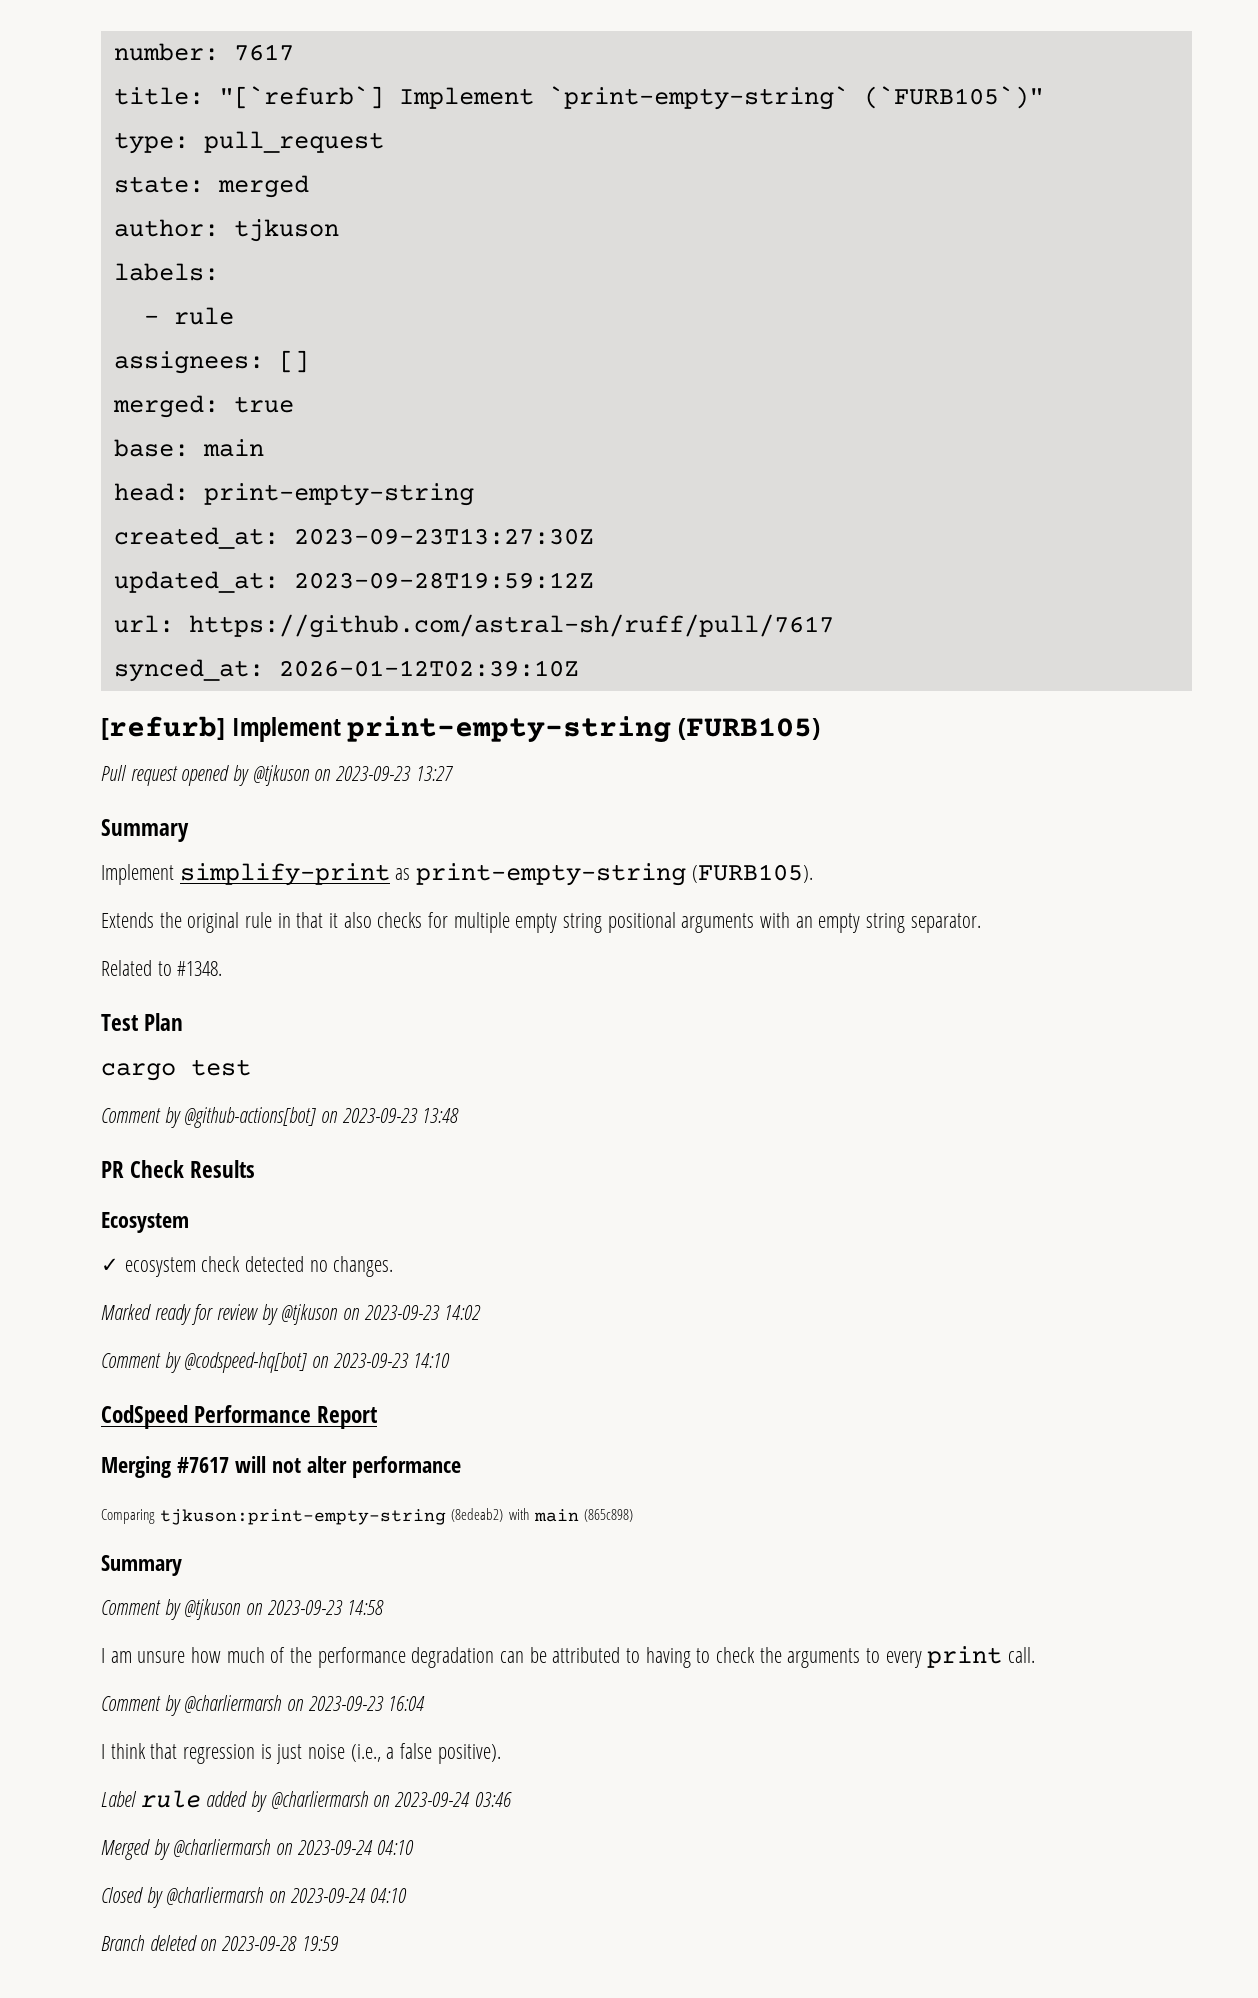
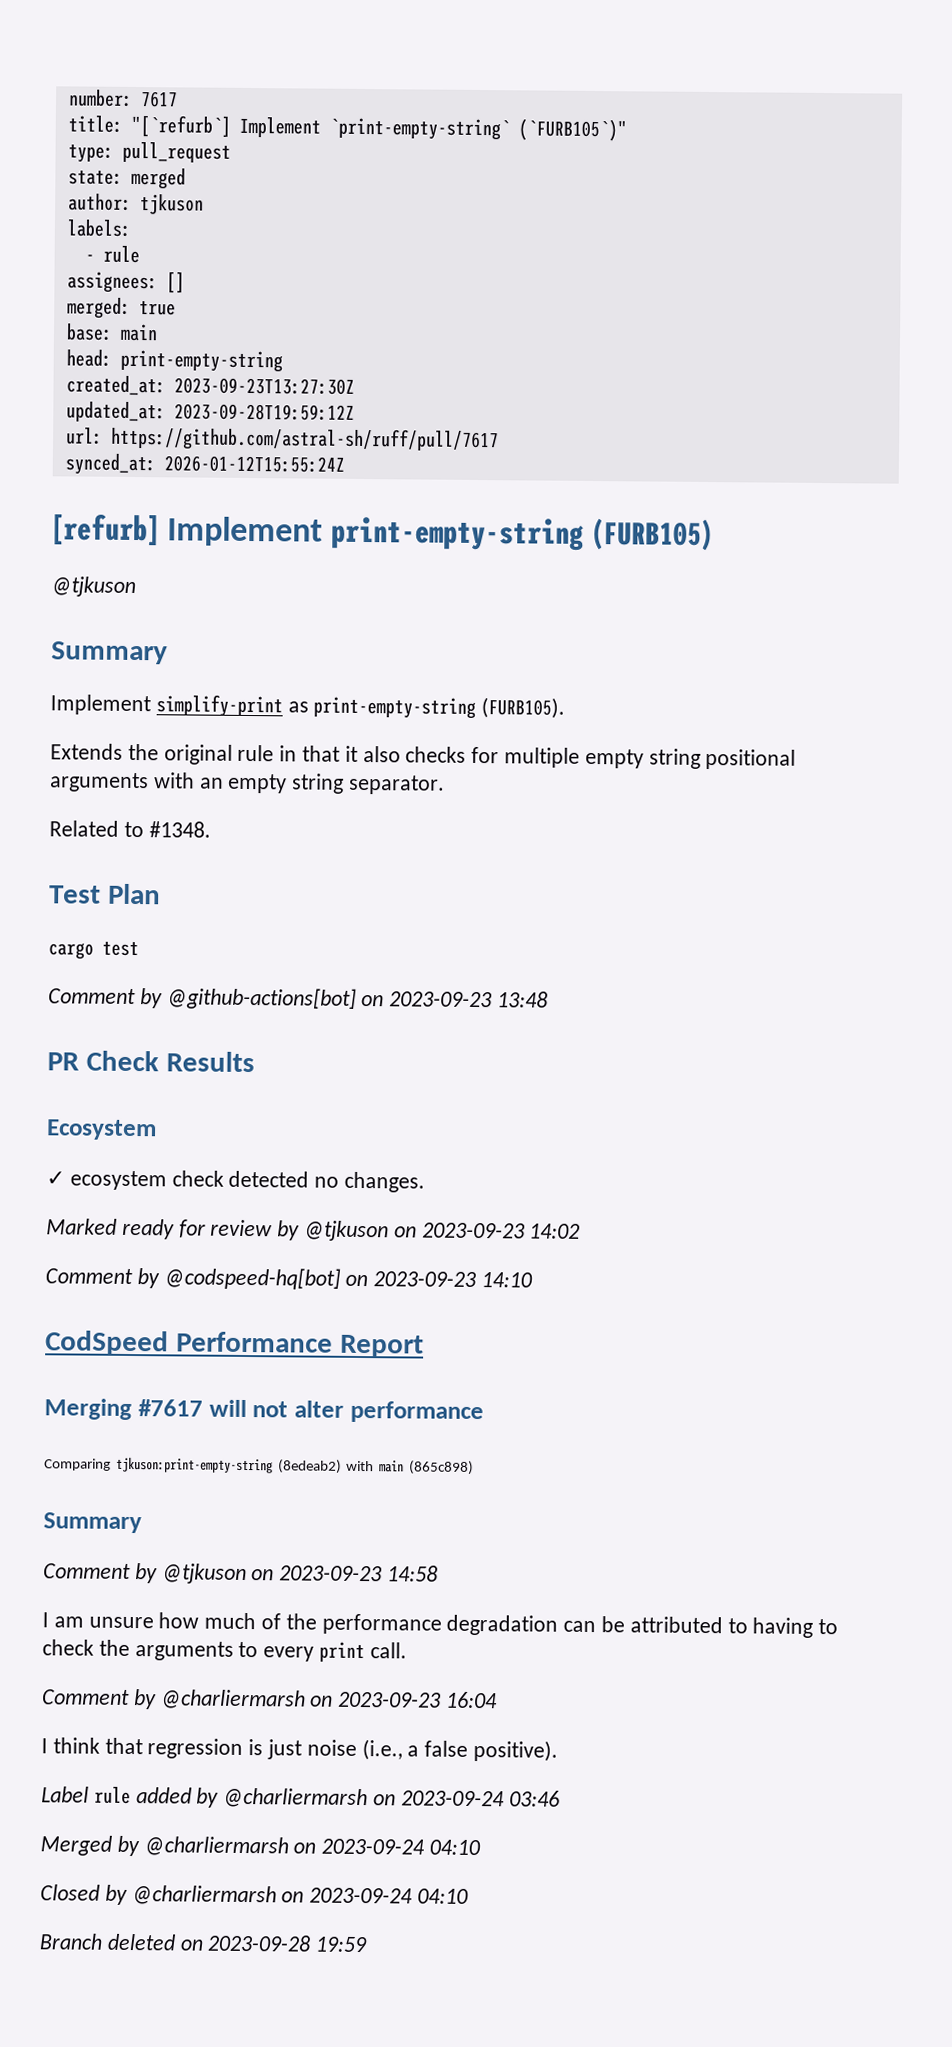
[278,660,579,677] 2026-01-12T02:39:10Z -> [163,455,345,473] 2026-01-12T15:55:24Z
[101,765,453,786] Pull request opened by @tjkuson on 2023-09-23 13:27 -> [51,576,136,598] @tjkuson

